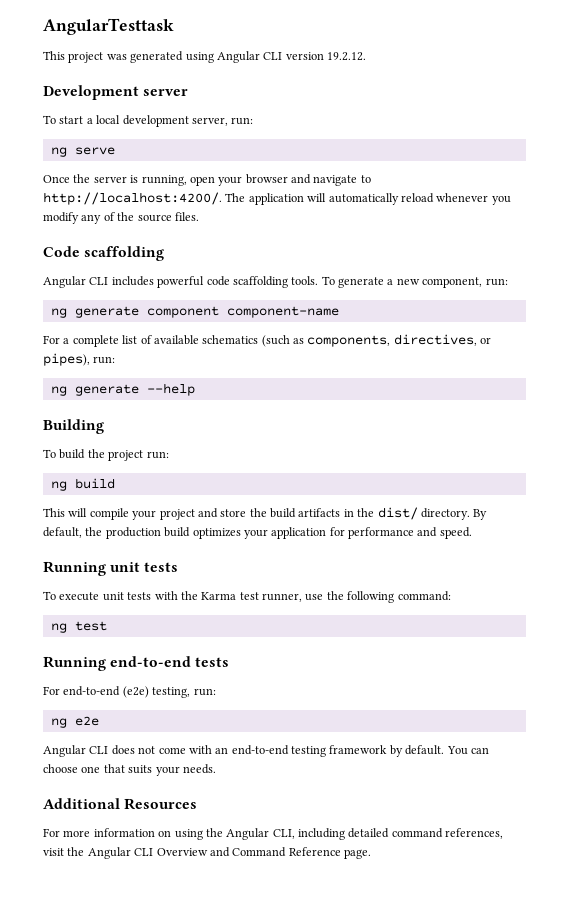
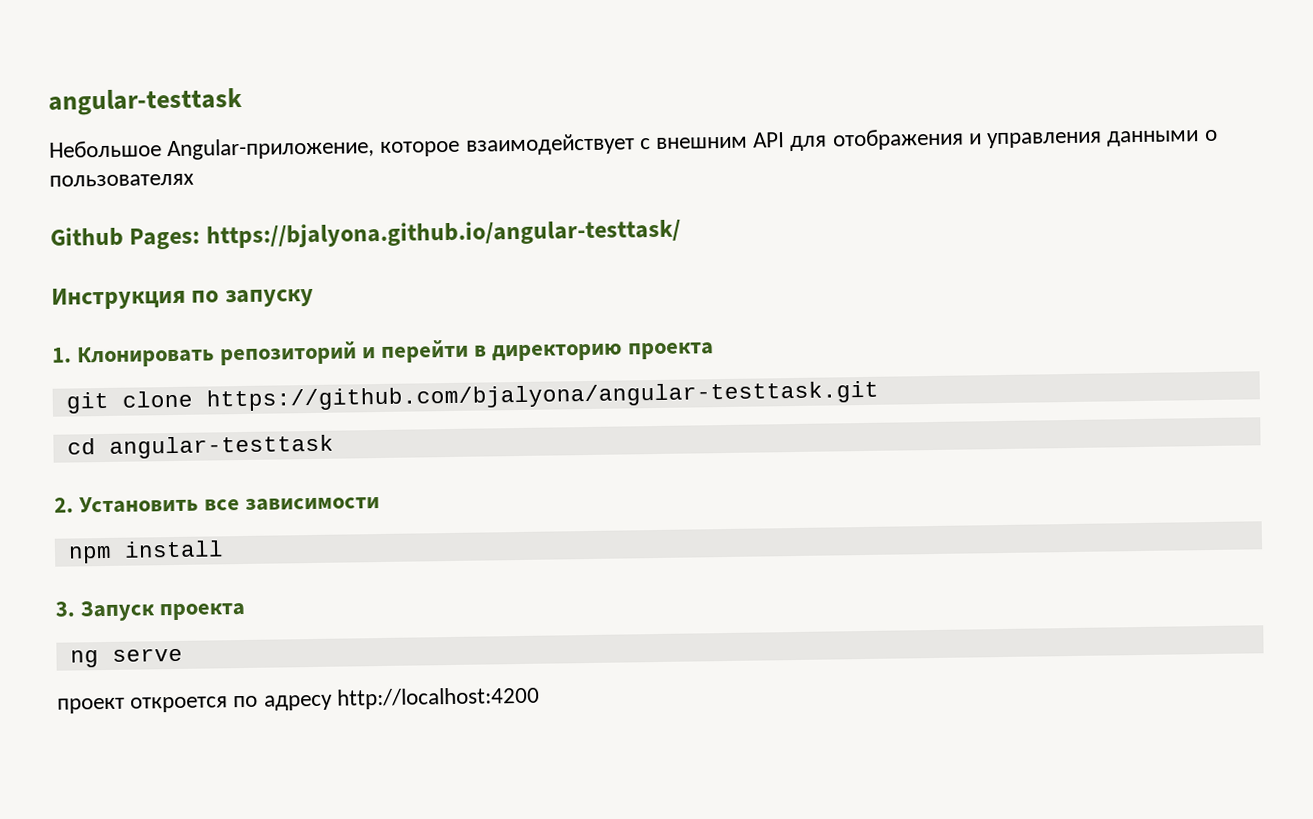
[43,18,174,35] [43,51,366,63] [43,85,189,100] [43,115,254,127] [50,147,115,157] [43,174,371,186] [43,192,511,205] [43,212,199,224] [43,246,165,261] [43,276,508,288] [50,306,339,318] [43,334,492,347] [43,353,116,366] [50,383,195,396] [43,419,104,434] [43,449,169,461] [50,478,115,491] [43,507,488,520] [43,527,472,539] [43,561,179,576] [43,591,451,603] [50,621,107,633] [43,656,230,671] [43,686,216,698] [50,716,99,728] [43,745,489,757] [43,764,216,776] [43,798,198,810] [43,828,504,840] [43,847,371,859] AngularTesttask // This project was generated using Angular CLI version 19.2.12. // Development server // To start a local development server, run: // ng serve // Once the server is running, open your browser and navigate to http://localhost:4200/. The application will automatically reload whenever you modify any of the source files. // Code scaffolding // Angular CLI includes powerful code scaffolding tools. To generate a new component, run: // ng generate component component-name // For a complete list of available schematics (such as components, directives, or pipes), run: // ng generate --help // Building // To build the project run: // ng build // This will compile your project and store the build artifacts in the dist/ directory. By default, the production build optimizes your application for performance and speed. // Running unit tests // To execute unit tests with the Karma test runner, use the following command: // ng test // Running end-to-end tests // For end-to-end (e2e) testing, run: // ng e2e // Angular CLI does not come with an end-to-end testing framework by default. You can choose one that suits your needs. // Additional Resources // For more information on using the Angular CLI, including detailed command references, visit the Angular CLI Overview and Command Reference page. -> [48,87,243,116] [49,128,1218,161] [49,173,194,187] [50,218,681,250] [51,286,314,310] [52,339,714,368] [65,380,879,414] [66,434,334,459] [54,495,381,514] [67,540,224,564] [55,600,246,622] [69,647,183,668] [57,686,540,714] angular-testtask // Небольшое Angular-приложение, которое взаимодействует с внешним API для отображения и управления данными о пользователях // Github Pages: https://bjalyona.github.io/angular-testtask/ // Инструкция по запуску // 1. Клонировать репозиторий и перейти в директорию проекта // git clone https://github.com/bjalyona/angular-testtask.git // cd angular-testtask // 2. Установить все зависимости // npm install // 3. Запуск проекта // ng serve // проект откроется по адресу http://localhost:4200

